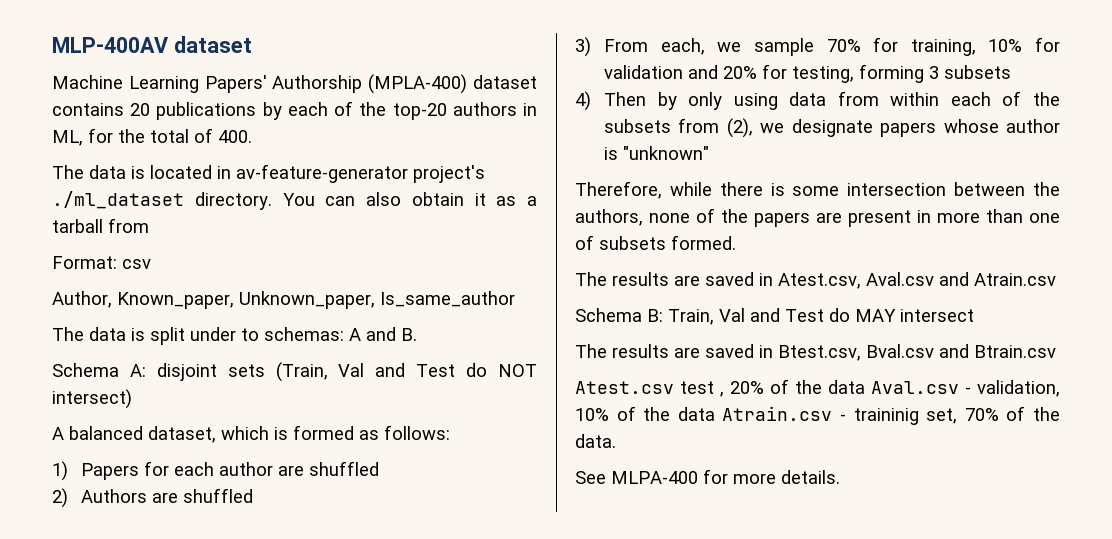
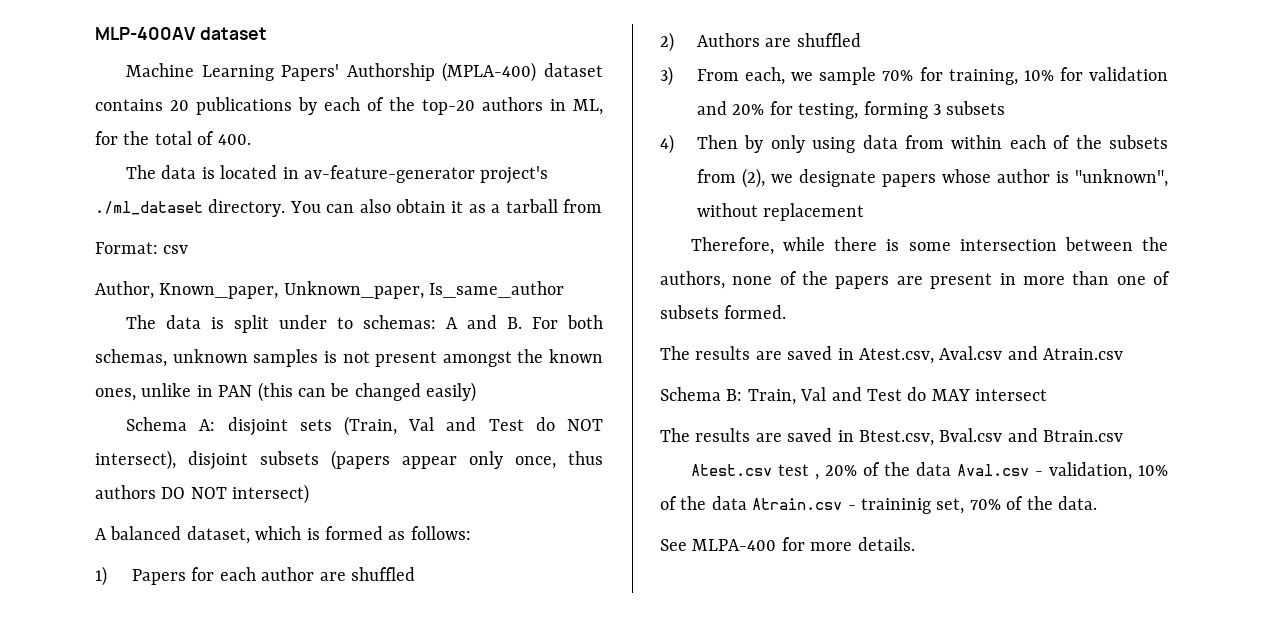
(417, 334) none -> [532,315,603,329] [95,349,603,367] [95,382,477,402] For both schemas, unknown samples is not present amongst the known ones, unlike in PAN (this can be changed easily)
(538, 370) none -> [95,450,603,470] [95,485,227,499] intersect), disjoint subsets (papers appear only once, thus authors DO NOT
[623,146,710,160] "unknown" -> [1075,169,1168,187] [696,203,865,221] "unknown", without replacement

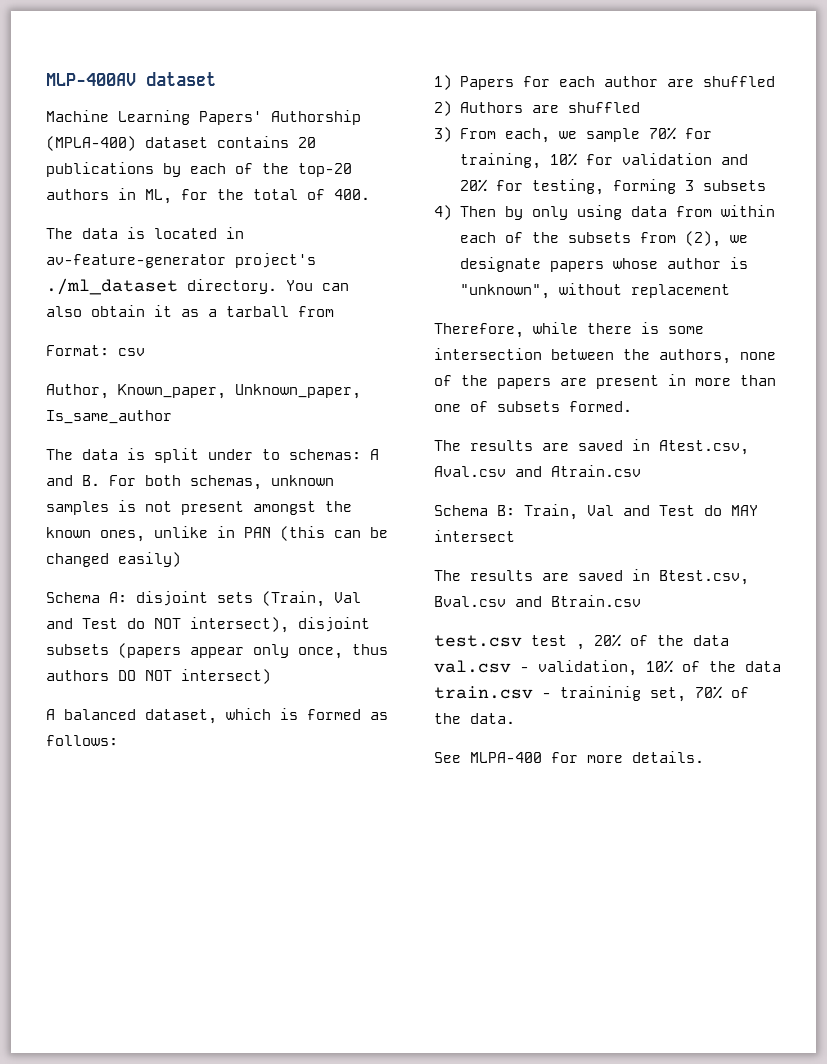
[691,464,773,476] Atest.csv -> [434,635,522,647] test.csv
[957,464,1030,476] Aval.csv -> [434,660,511,673] val.csv
[752,498,843,510] Atrain.csv -> [434,686,533,699] train.csv

